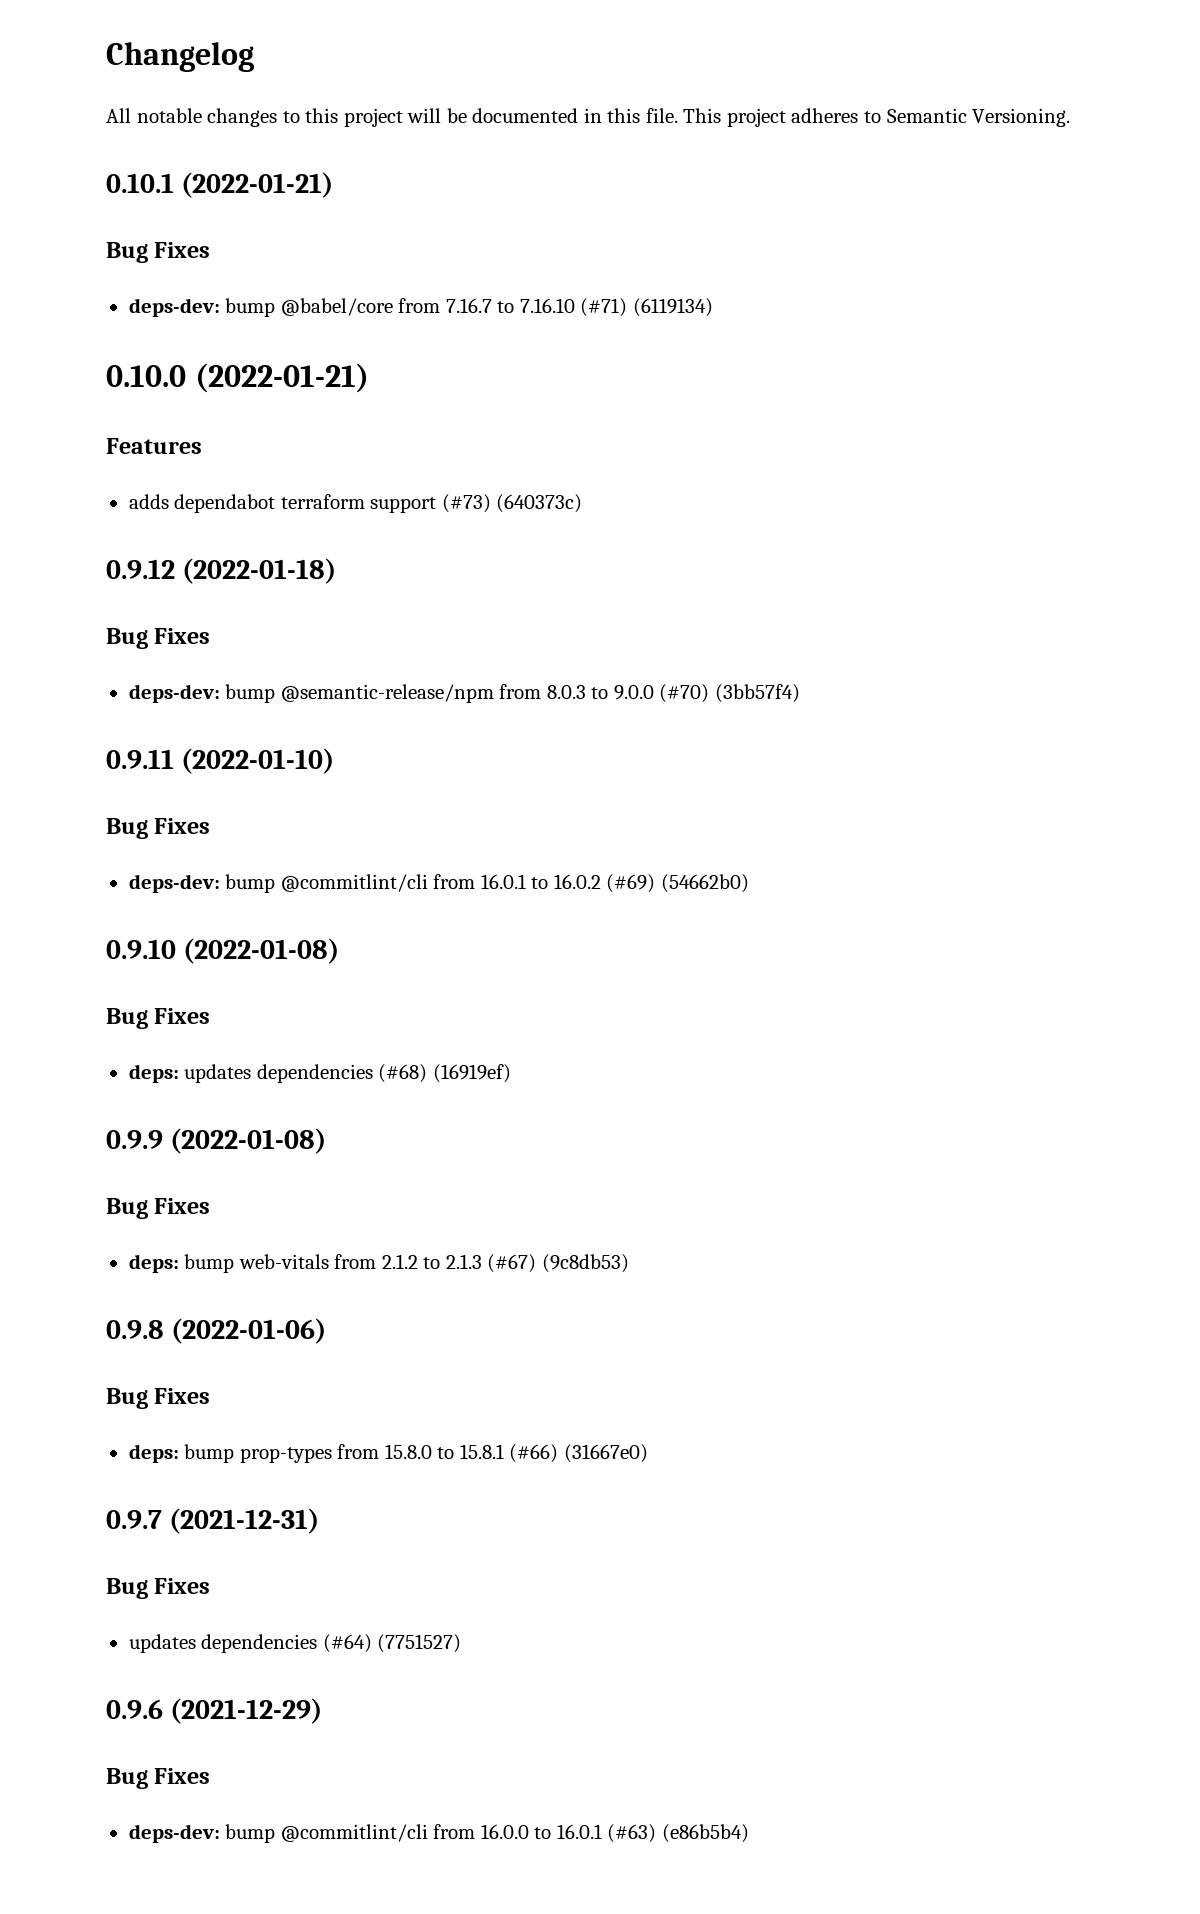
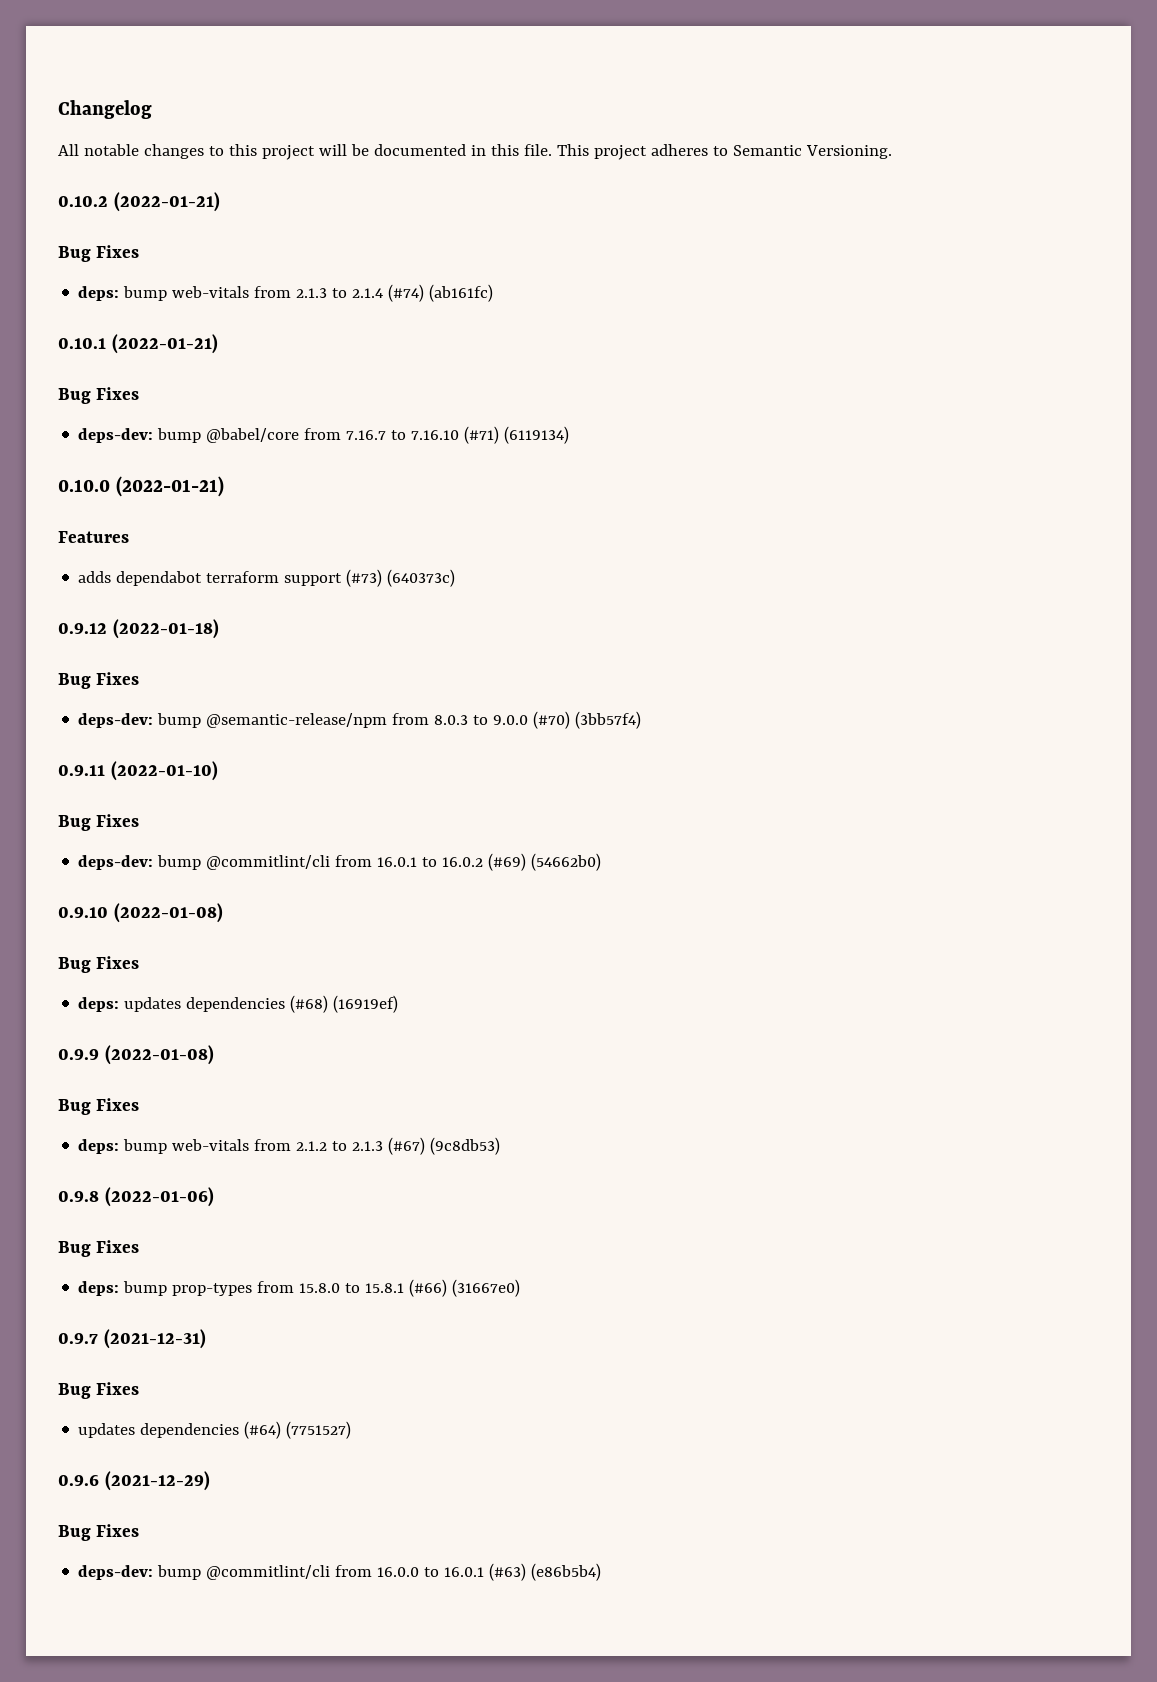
(1071, 117) none -> [58,192,220,212] [58,245,140,262] [78,284,494,302] // 0.10.2 (2022-01-21) // Bug Fixes // deps: bump web-vitals from 2.1.3 to 2.1.4 (#74) (ab161fc)

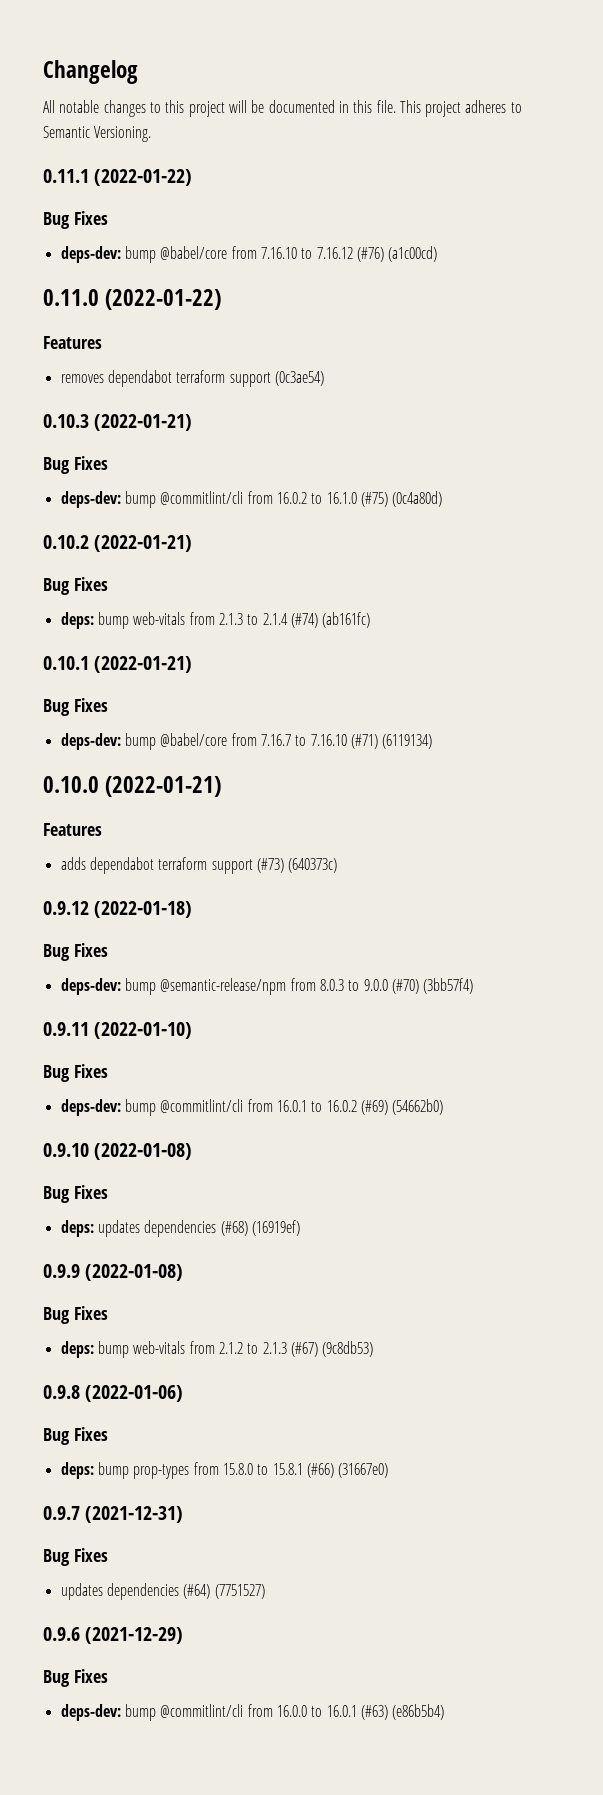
(892, 152) none -> [43,169,193,186] [43,211,108,229] [60,246,438,263] [43,289,222,310] [43,336,102,349] [60,370,324,387] [43,414,193,431] [43,456,108,474] [60,491,443,508] // 0.11.1 (2022-01-22) // Bug Fixes // deps-dev: bump @babel/core from 7.16.10 to 7.16.12 (#76) (a1c00cd) // 0.11.0 (2022-01-22) // Features // removes dependabot terraform support (0c3ae54) // 0.10.3 (2022-01-21) // Bug Fixes // deps-dev: bump @commitlint/cli from 16.0.2 to 16.1.0 (#75) (0c4a80d)

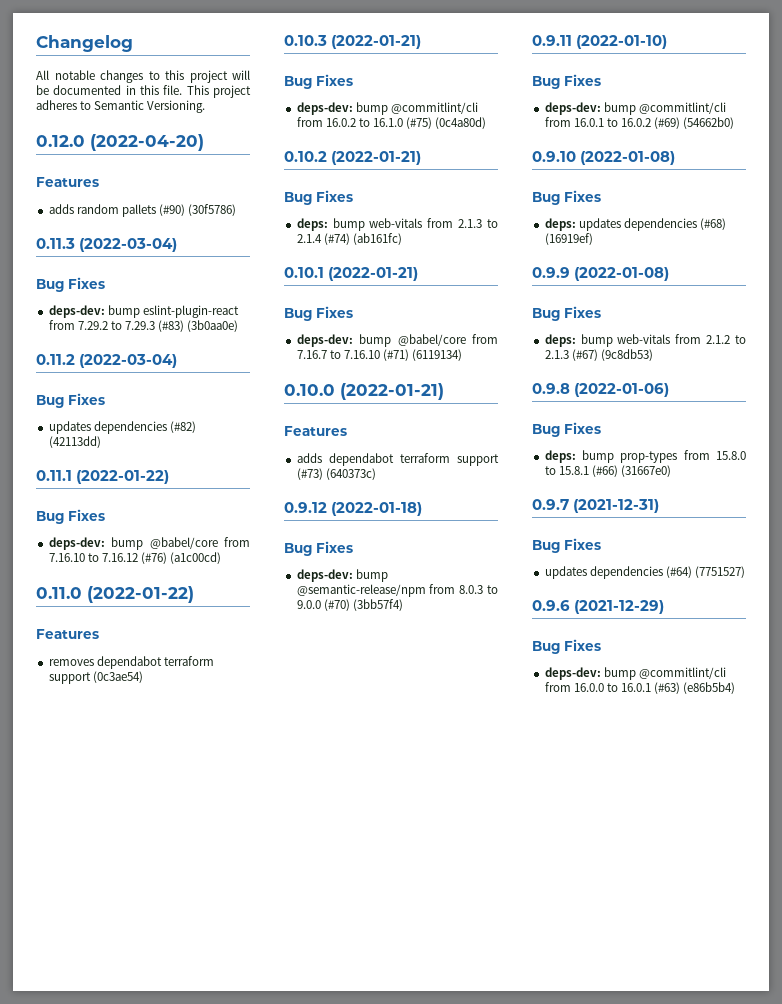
(152, 134) none -> [36,134,204,151] [36,177,99,187] [48,204,237,217] [36,238,178,252] [36,277,105,292] [48,305,239,318] [48,320,239,332] [36,354,178,368] [36,393,105,408] [48,421,196,434] [48,436,101,448] // 0.12.0 (2022-04-20) // Features // adds random pallets (#90) (30f5786) // 0.11.3 (2022-03-04) // Bug Fixes // deps-dev: bump eslint-plugin-react from 7.29.2 to 7.29.3 (#83) (3b0aa0e) // 0.11.2 (2022-03-04) // Bug Fixes // updates dependencies (#82) (42113dd)

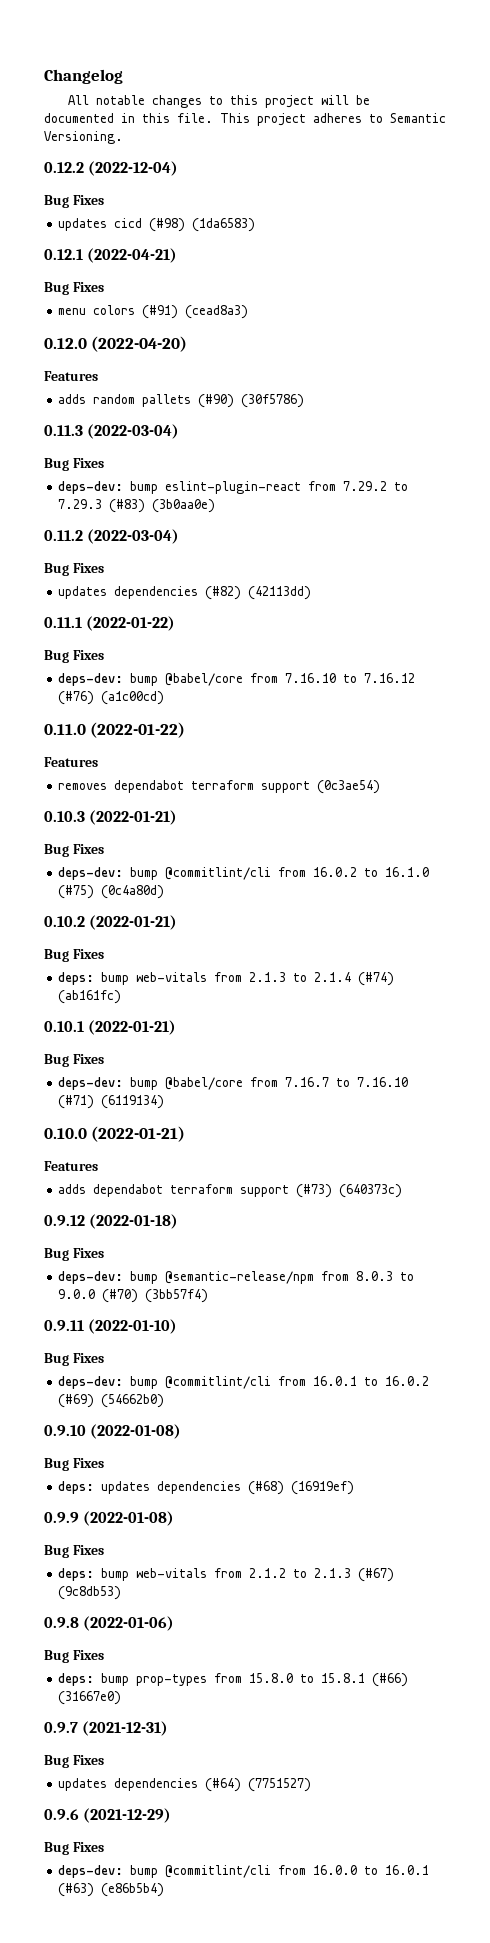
(206, 106) none -> [44,161,179,176] [44,195,104,208] [58,218,256,232] [44,248,178,263] [44,282,104,295] [58,305,249,319] // 0.12.2 (2022-12-04) // Bug Fixes // updates cicd (#98) (1da6583) // 0.12.1 (2022-04-21) // Bug Fixes // menu colors (#91) (cead8a3)

